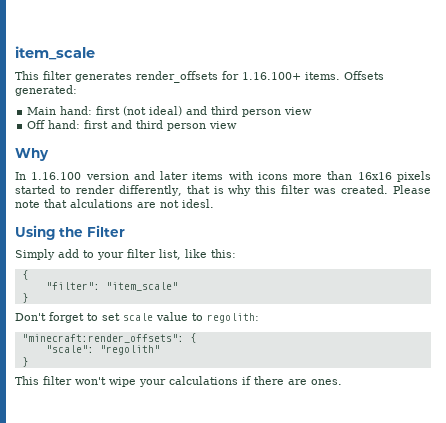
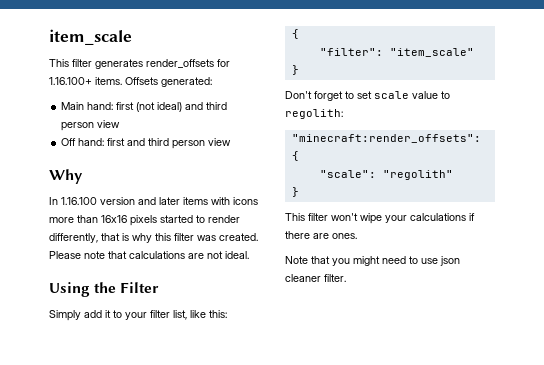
[70,199,133,208] alculations -> [129,251,185,259] calculations
[182,199,214,208] idesl. -> [225,251,249,259] ideal.
(79, 253) none -> [105,310,111,318] it
(342, 382) none -> [285,256,460,266] [285,274,346,282] // Note that you might need to use json cleaner filter.

